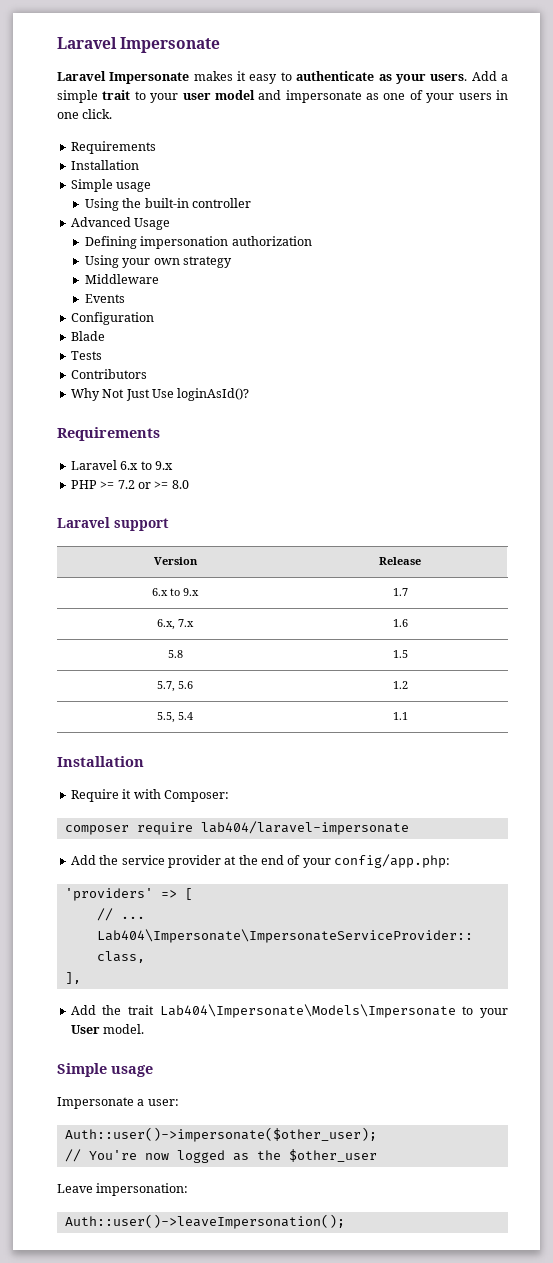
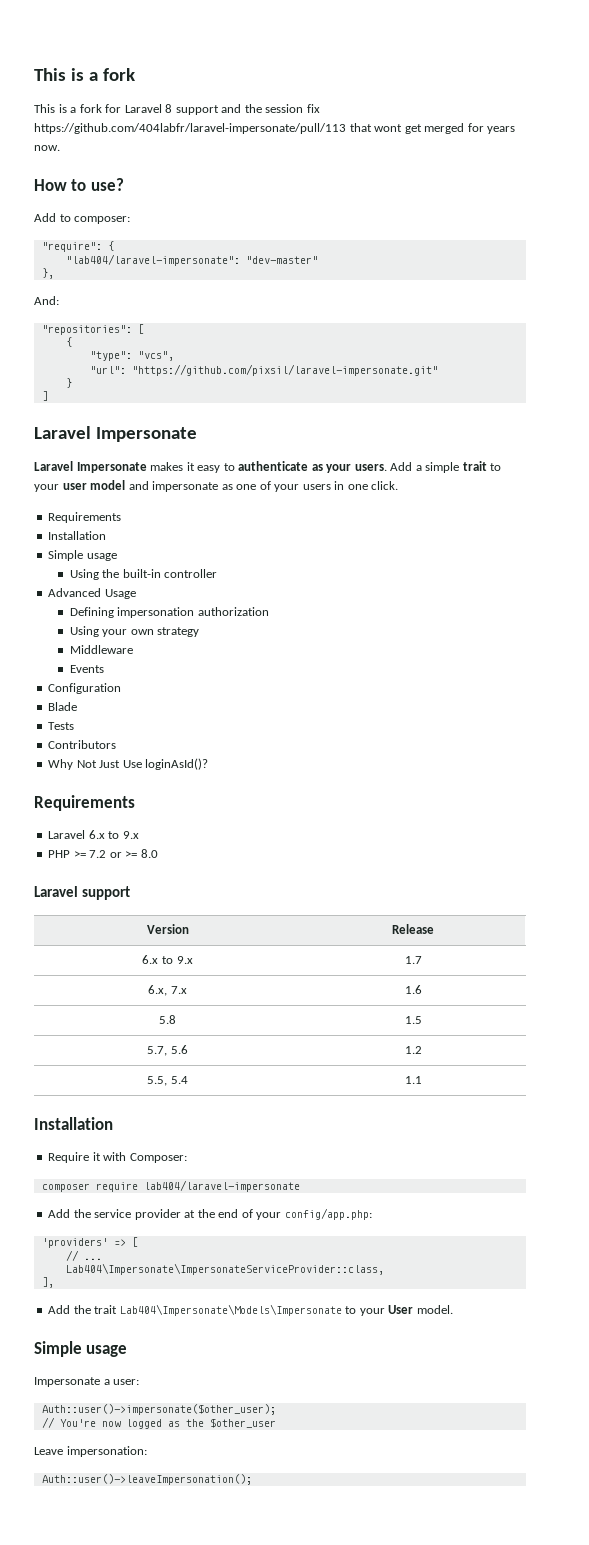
(57, 43) none -> [34,68,135,81] [34,104,320,115] [34,123,516,134] [34,145,60,151] [34,178,124,191] [34,213,131,224] [41,241,114,252] [65,254,318,266] [41,268,54,279] [34,296,59,305] [41,324,144,335] [65,337,72,347] [89,351,174,361] [89,364,438,376] [65,378,72,388] [41,391,48,401] This is a fork // This is a fork for Laravel 8 support and the session fix https://github.com/404labfr/laravel-impersonate/pull/113 that wont get merged for years now. // How to use? // Add to composer: // "require": { // "lab404/laravel-impersonate": "dev-master" // }, // And: // "repositories": [ // { // "type": "vcs", // "url": "https://github.com/pixsil/laravel-impersonate.git" // } // ] //

